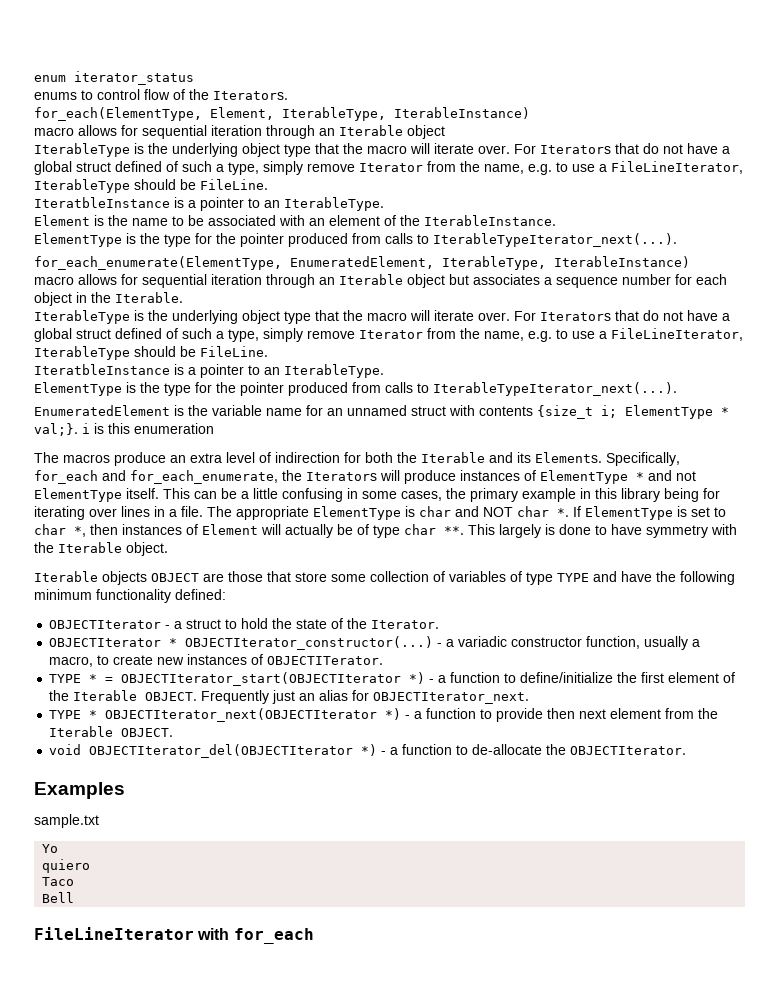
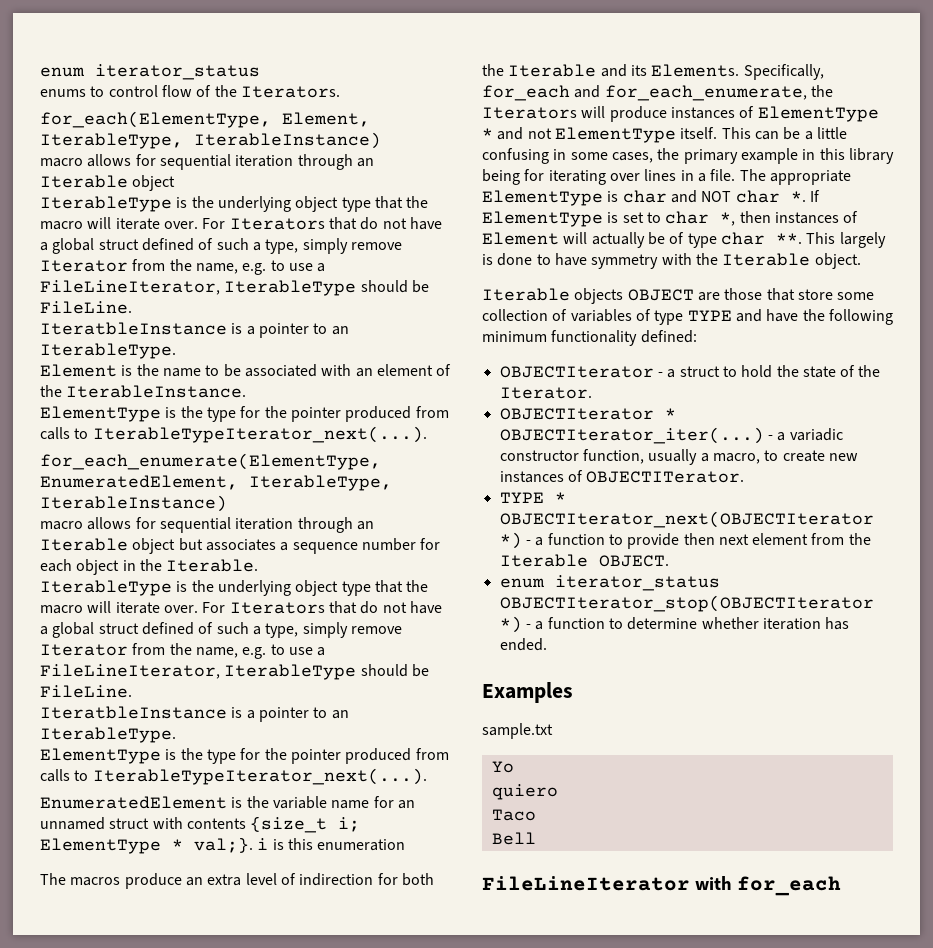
[185,636,434,650] OBJECTIterator_constructor(...) -> [499,427,764,444] OBJECTIterator_iter(...)
[49,672,736,686] [49,690,530,704] // TYPE * = OBJECTIterator_start(OBJECTIterator *) - a function to define/initialize the first element of the Iterable OBJECT. Frequently just an alias for OBJECTIterator_next. -> (745, 477) none
[49,744,687,758] void OBJECTIterator_del(OBJECTIterator *) - a function to de-allocate the OBJECTIterator. -> [499,575,720,591] [499,595,874,612] [499,616,850,633] [499,638,547,651] enum iterator_status OBJECTIterator_stop(OBJECTIterator *) - a function to determine whether iteration has ended.

